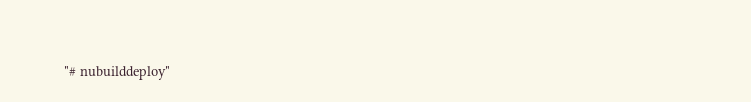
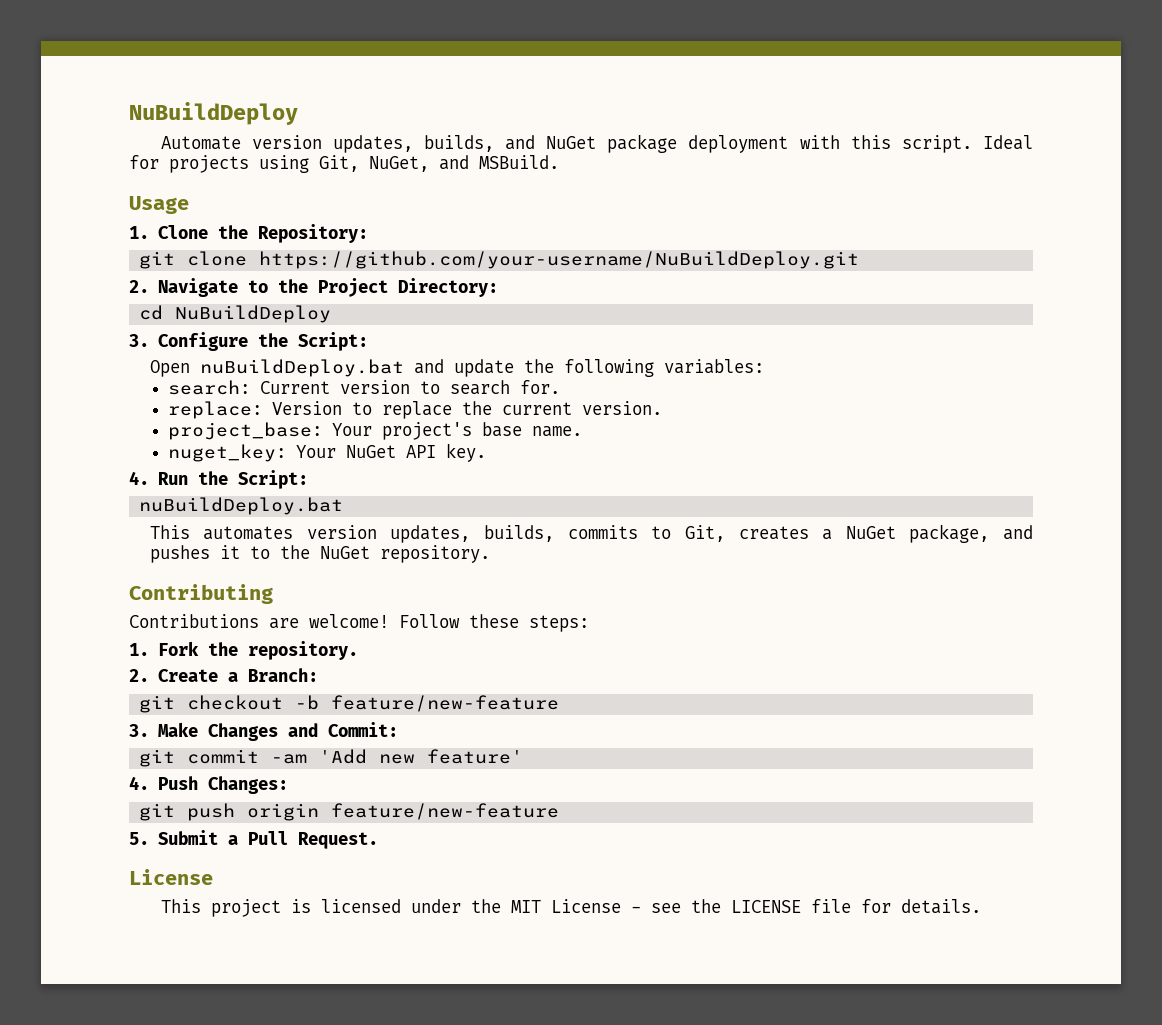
[64,66,170,80] "# nubuilddeploy" -> [129,102,298,125] [160,134,1033,153] [129,155,559,173] [129,196,189,214] [129,224,368,243] [139,251,860,269] [129,278,498,297] [139,305,332,323] [129,332,368,351] [149,359,764,377] [168,380,561,395] [168,401,663,419] [168,422,583,440] [168,443,487,462] [129,470,308,489] [139,497,344,515] [149,524,1033,543] [149,545,490,563] [129,584,273,604] [129,614,589,632] [129,641,358,660] [129,668,318,682] [139,695,560,713] [129,722,398,741] [139,749,524,767] [129,776,288,794] [139,803,560,821] [129,830,378,849] [129,869,213,885] [160,899,981,917] NuBuildDeploy // Automate version updates, builds, and NuGet package deployment with this script. Ideal for projects using Git, NuGet, and MSBuild. // Usage // 1. Clone the Repository: // git clone https://github.com/your-username/NuBuildDeploy.git // 2. Navigate to the Project Directory: // cd NuBuildDeploy // 3. Configure the Script: // Open nuBuildDeploy.bat and update the following variables: // search: Current version to search for. // replace: Version to replace the current version. // project_base: Your project's base name. // nuget_key: Your NuGet API key. // 4. Run the Script: // nuBuildDeploy.bat // This automates version updates, builds, commits to Git, creates a NuGet package, and pushes it to the NuGet repository. // Contributing // Contributions are welcome! Follow these steps: // 1. Fork the repository. // 2. Create a Branch: // git checkout -b feature/new-feature // 3. Make Changes and Commit: // git commit -am 'Add new feature' // 4. Push Changes: // git push origin feature/new-feature // 5. Submit a Pull Request. // License // This project is licensed under the MIT License - see the LICENSE file for details.

